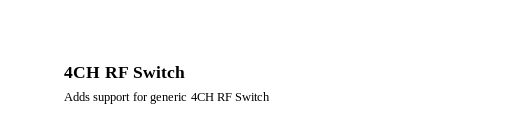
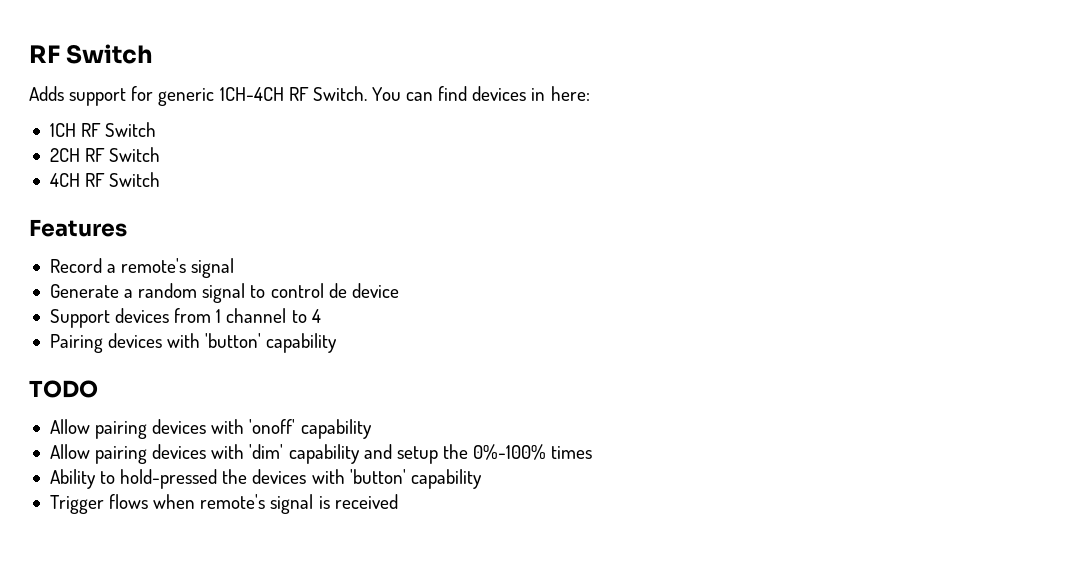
[64,67,100,78] 4CH -> (29, 54) none
[190,92,271,101] 4CH RF Switch -> [219,86,590,101] [49,122,157,137] [49,147,161,162] [49,172,161,187] [29,219,127,237] [49,258,235,278] [49,283,399,303] [49,308,321,328] [49,333,338,353] [29,380,98,398] [49,419,372,439] [49,444,593,464] [49,469,482,489] [49,494,398,514] 1CH-4CH RF Switch. You can find devices in here: // 1CH RF Switch // 2CH RF Switch // 4CH RF Switch // Features // Record a remote's signal // Generate a random signal to control de device // Support devices from 1 channel to 4 // Pairing devices with 'button' capability // TODO // Allow pairing devices with 'onoff' capability // Allow pairing devices with 'dim' capability and setup the 0%-100% times // Ability to hold-pressed the devices with 'button' capability // Trigger flows when remote's signal is received

